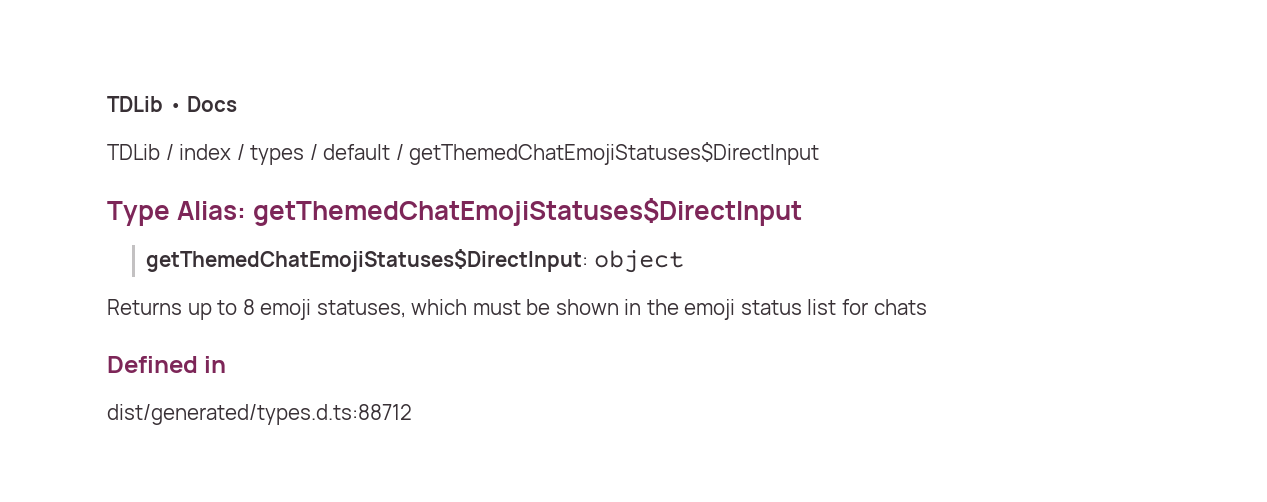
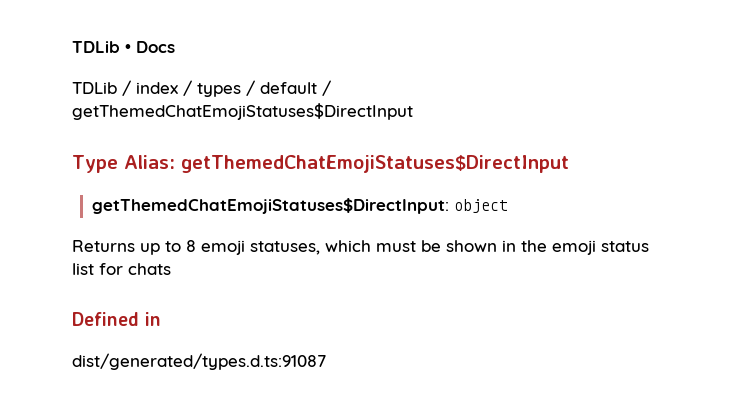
[107,404,412,425] dist/generated/types.d.ts:88712 -> [72,353,326,370] dist/generated/types.d.ts:91087

